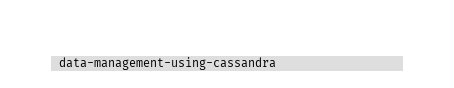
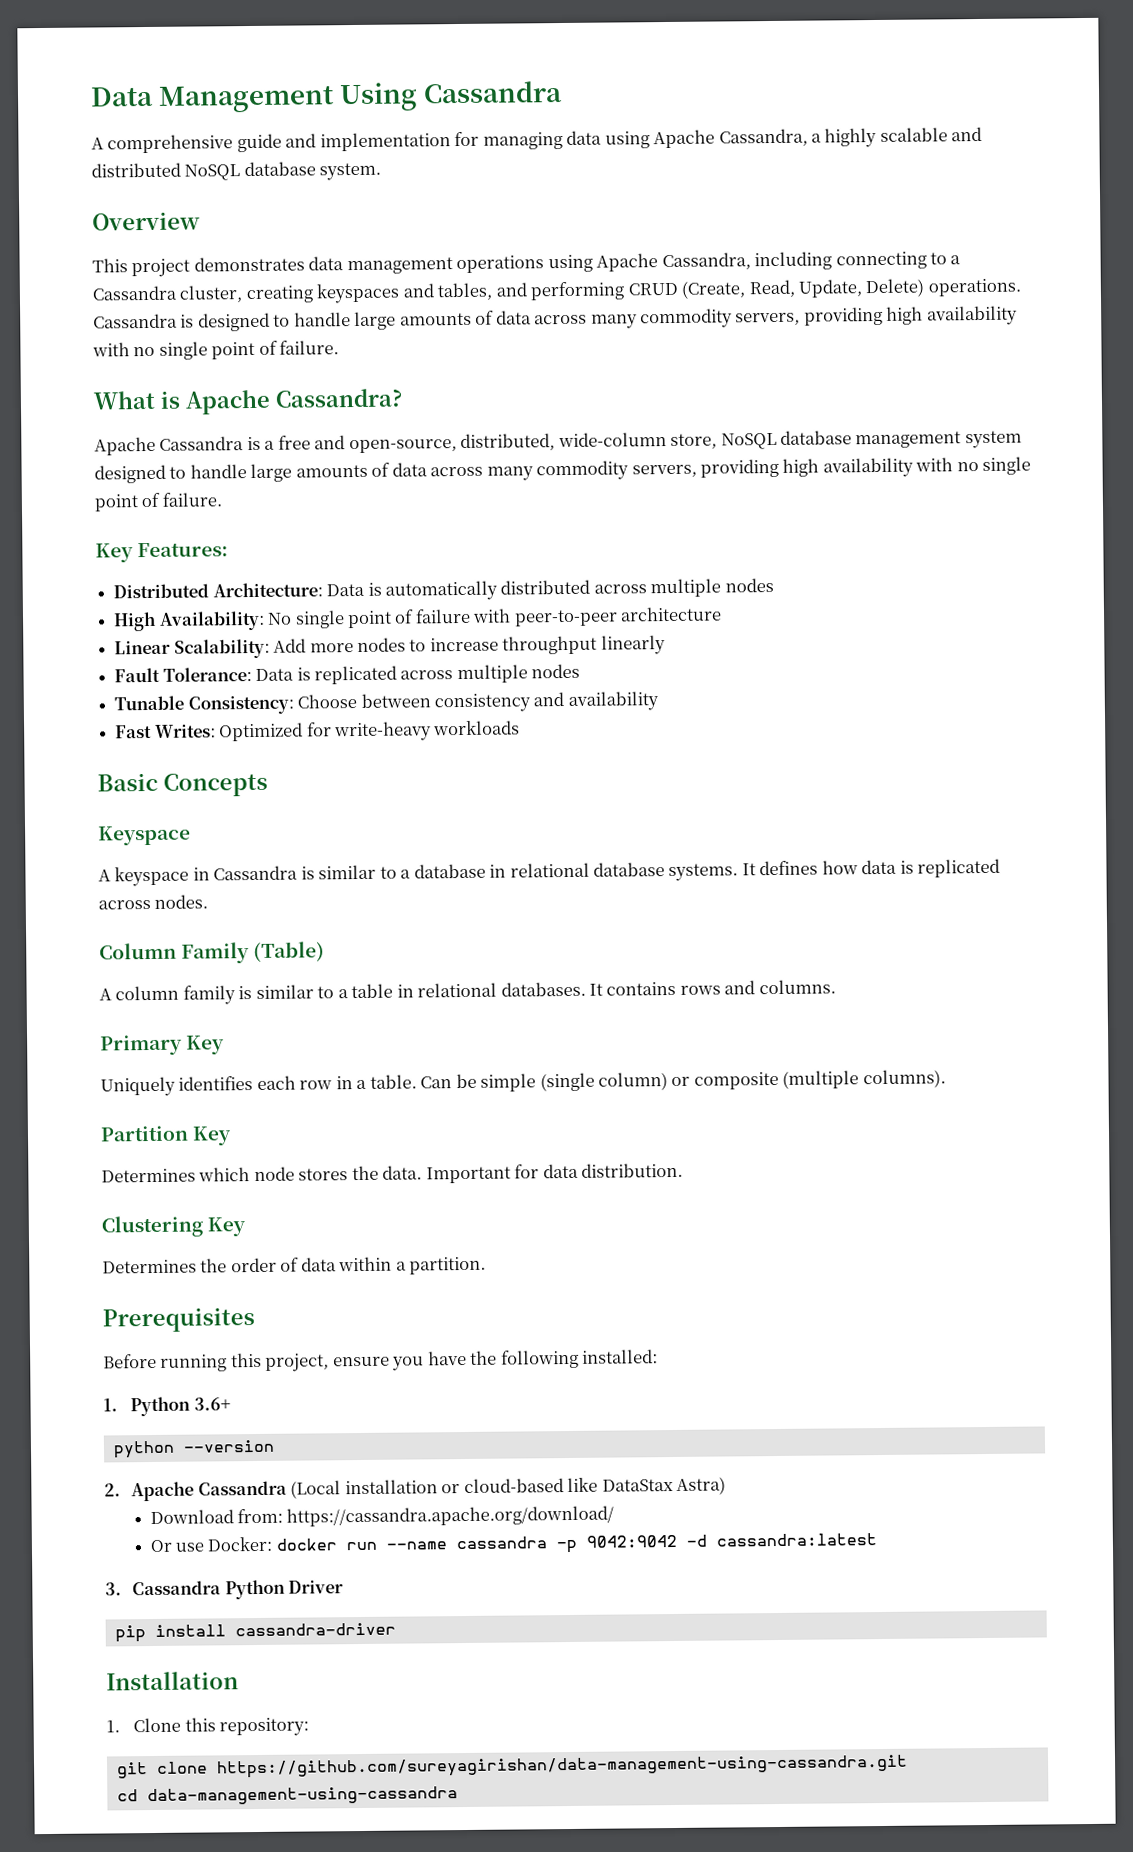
(58, 63) none -> [90,80,564,113] [91,126,983,154] [91,161,382,181] [92,211,201,231] [92,251,962,278] [92,278,1021,304] [93,305,1018,332] [92,340,340,360] [93,388,403,415] [94,430,1022,456] [94,456,1032,484] [94,492,222,512] [95,542,229,563] [113,577,774,601] [113,606,723,632] [114,635,666,659] [114,663,581,685] [114,691,659,715] [115,720,521,742] [97,772,268,797] [98,825,191,846] [98,858,1001,887] [98,894,209,910] [99,941,326,964] [99,979,836,1005] [100,1034,226,1056] [100,1069,946,1097] [100,1125,233,1146] [101,1162,684,1184] [101,1215,247,1238] [102,1256,487,1275] [102,1307,255,1333] [103,1349,659,1372] [103,1396,231,1417] [112,1439,275,1459] [104,1476,727,1502] [149,1505,615,1527] [149,1533,877,1554] [105,1579,345,1600] [114,1622,396,1643] [106,1671,239,1691] [106,1717,310,1737] [116,1754,908,1779] [116,1789,138,1802] Data Management Using Cassandra // A comprehensive guide and implementation for managing data using Apache Cassandra, a highly scalable and distributed NoSQL database system. // Overview // This project demonstrates data management operations using Apache Cassandra, including connecting to a Cassandra cluster, creating keyspaces and tables, and performing CRUD (Create, Read, Update, Delete) operations. Cassandra is designed to handle large amounts of data across many commodity servers, providing high availability with no single point of failure. // What is Apache Cassandra? // Apache Cassandra is a free and open-source, distributed, wide-column store, NoSQL database management system designed to handle large amounts of data across many commodity servers, providing high availability with no single point of failure. // Key Features: // Distributed Architecture: Data is automatically distributed across multiple nodes // High Availability: No single point of failure with peer-to-peer architecture // Linear Scalability: Add more nodes to increase throughput linearly // Fault Tolerance: Data is replicated across multiple nodes // Tunable Consistency: Choose between consistency and availability // Fast Writes: Optimized for write-heavy workloads // Basic Concepts // Keyspace // A keyspace in Cassandra is similar to a database in relational database systems. It defines how data is replicated across nodes. // Column Family (Table) // A column family is similar to a table in relational databases. It contains rows and columns. // Primary Key // Uniquely identifies each row in a table. Can be simple (single column) or composite (multiple columns). // Partition Key // Determines which node stores the data. Important for data distribution. // Clustering Key // Determines the order of data within a partition. // Prerequisites // Before running this project, ensure you have the following installed: // 1. Python 3.6+ // python --version // 2. Apache Cassandra (Local installation or cloud-based like DataStax Astra) // Download from: https://cassandra.apache.org/download/ // Or use Docker: docker run --name cassandra -p 9042:9042 -d cassandra:latest // 3. Cassandra Python Driver // pip install cassandra-driver // Installation // 1. Clone this repository: // git clone https://github.com/sureyagirishan/data-management-using-cassandra.git // cd

